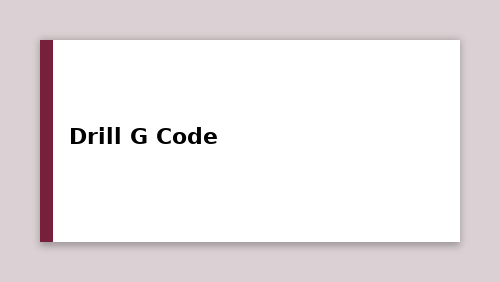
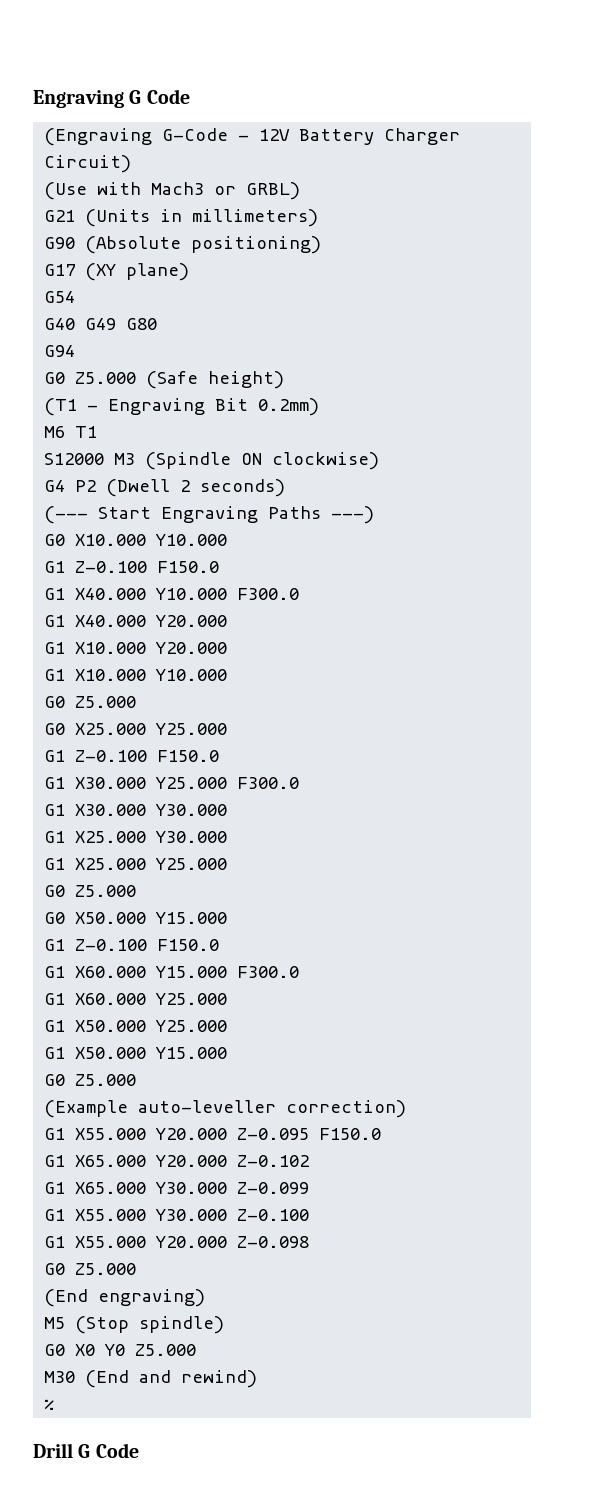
(69, 135) none -> [33,89,190,108] [44,128,461,146] [44,155,132,173] [44,182,301,200] [44,209,319,227] [44,236,322,254] [44,263,190,281] [44,291,76,303] [44,318,158,330] [44,345,76,357] [44,371,285,389] [44,398,320,416] [44,426,98,438] [44,452,380,470] [44,479,286,497] [44,506,375,524] [44,534,228,546] [44,561,220,573] [44,588,300,600] [44,615,228,627] [44,642,228,654] [44,669,228,681] [44,696,137,708] [44,723,228,735] [44,750,220,762] [44,777,300,789] [44,804,228,816] [44,831,228,843] [44,858,228,870] [44,885,137,897] [44,912,228,924] [44,939,220,951] [44,966,300,978] [44,993,228,1005] [44,1020,228,1032] [44,1047,228,1059] [44,1074,137,1086] [44,1100,407,1118] [44,1128,382,1140] [44,1155,310,1167] [44,1182,310,1194] [44,1209,310,1221] [44,1236,310,1248] [44,1263,137,1275] [44,1289,206,1307] [44,1316,225,1334] [44,1344,197,1356] [44,1370,258,1388] [44,1399,55,1410] Engraving G Code // (Engraving G-Code - 12V Battery Charger Circuit) // (Use with Mach3 or GRBL) // G21 (Units in millimeters) // G90 (Absolute positioning) // G17 (XY plane) // G54 // G40 G49 G80 // G94 // G0 Z5.000 (Safe height) // (T1 - Engraving Bit 0.2mm) // M6 T1 // S12000 M3 (Spindle ON clockwise) // G4 P2 (Dwell 2 seconds) // (--- Start Engraving Paths ---) // G0 X10.000 Y10.000 // G1 Z-0.100 F150.0 // G1 X40.000 Y10.000 F300.0 // G1 X40.000 Y20.000 // G1 X10.000 Y20.000 // G1 X10.000 Y10.000 // G0 Z5.000 // G0 X25.000 Y25.000 // G1 Z-0.100 F150.0 // G1 X30.000 Y25.000 F300.0 // G1 X30.000 Y30.000 // G1 X25.000 Y30.000 // G1 X25.000 Y25.000 // G0 Z5.000 // G0 X50.000 Y15.000 // G1 Z-0.100 F150.0 // G1 X60.000 Y15.000 F300.0 // G1 X60.000 Y25.000 // G1 X50.000 Y25.000 // G1 X50.000 Y15.000 // G0 Z5.000 // (Example auto-leveller correction) // G1 X55.000 Y20.000 Z-0.095 F150.0 // G1 X65.000 Y20.000 Z-0.102 // G1 X65.000 Y30.000 Z-0.099 // G1 X55.000 Y30.000 Z-0.100 // G1 X55.000 Y20.000 Z-0.098 // G0 Z5.000 // (End engraving) // M5 (Stop spindle) // G0 X0 Y0 Z5.000 // M30 (End and rewind) // % //

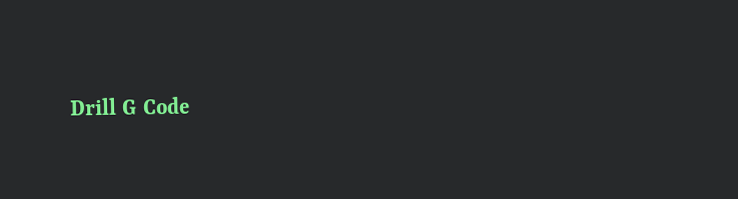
[33,89,190,108] [44,128,461,146] [44,155,132,173] [44,182,301,200] [44,209,319,227] [44,236,322,254] [44,263,190,281] [44,291,76,303] [44,318,158,330] [44,345,76,357] [44,371,285,389] [44,398,320,416] [44,426,98,438] [44,452,380,470] [44,479,286,497] [44,506,375,524] [44,534,228,546] [44,561,220,573] [44,588,300,600] [44,615,228,627] [44,642,228,654] [44,669,228,681] [44,696,137,708] [44,723,228,735] [44,750,220,762] [44,777,300,789] [44,804,228,816] [44,831,228,843] [44,858,228,870] [44,885,137,897] [44,912,228,924] [44,939,220,951] [44,966,300,978] [44,993,228,1005] [44,1020,228,1032] [44,1047,228,1059] [44,1074,137,1086] [44,1100,407,1118] [44,1128,382,1140] [44,1155,310,1167] [44,1182,310,1194] [44,1209,310,1221] [44,1236,310,1248] [44,1263,137,1275] [44,1289,206,1307] [44,1316,225,1334] [44,1344,197,1356] [44,1370,258,1388] [44,1399,55,1410] Engraving G Code // (Engraving G-Code - 12V Battery Charger Circuit) // (Use with Mach3 or GRBL) // G21 (Units in millimeters) // G90 (Absolute positioning) // G17 (XY plane) // G54 // G40 G49 G80 // G94 // G0 Z5.000 (Safe height) // (T1 - Engraving Bit 0.2mm) // M6 T1 // S12000 M3 (Spindle ON clockwise) // G4 P2 (Dwell 2 seconds) // (--- Start Engraving Paths ---) // G0 X10.000 Y10.000 // G1 Z-0.100 F150.0 // G1 X40.000 Y10.000 F300.0 // G1 X40.000 Y20.000 // G1 X10.000 Y20.000 // G1 X10.000 Y10.000 // G0 Z5.000 // G0 X25.000 Y25.000 // G1 Z-0.100 F150.0 // G1 X30.000 Y25.000 F300.0 // G1 X30.000 Y30.000 // G1 X25.000 Y30.000 // G1 X25.000 Y25.000 // G0 Z5.000 // G0 X50.000 Y15.000 // G1 Z-0.100 F150.0 // G1 X60.000 Y15.000 F300.0 // G1 X60.000 Y25.000 // G1 X50.000 Y25.000 // G1 X50.000 Y15.000 // G0 Z5.000 // (Example auto-leveller correction) // G1 X55.000 Y20.000 Z-0.095 F150.0 // G1 X65.000 Y20.000 Z-0.102 // G1 X65.000 Y30.000 Z-0.099 // G1 X55.000 Y30.000 Z-0.100 // G1 X55.000 Y20.000 Z-0.098 // G0 Z5.000 // (End engraving) // M5 (Stop spindle) // G0 X0 Y0 Z5.000 // M30 (End and rewind) // % // -> (69, 106) none

